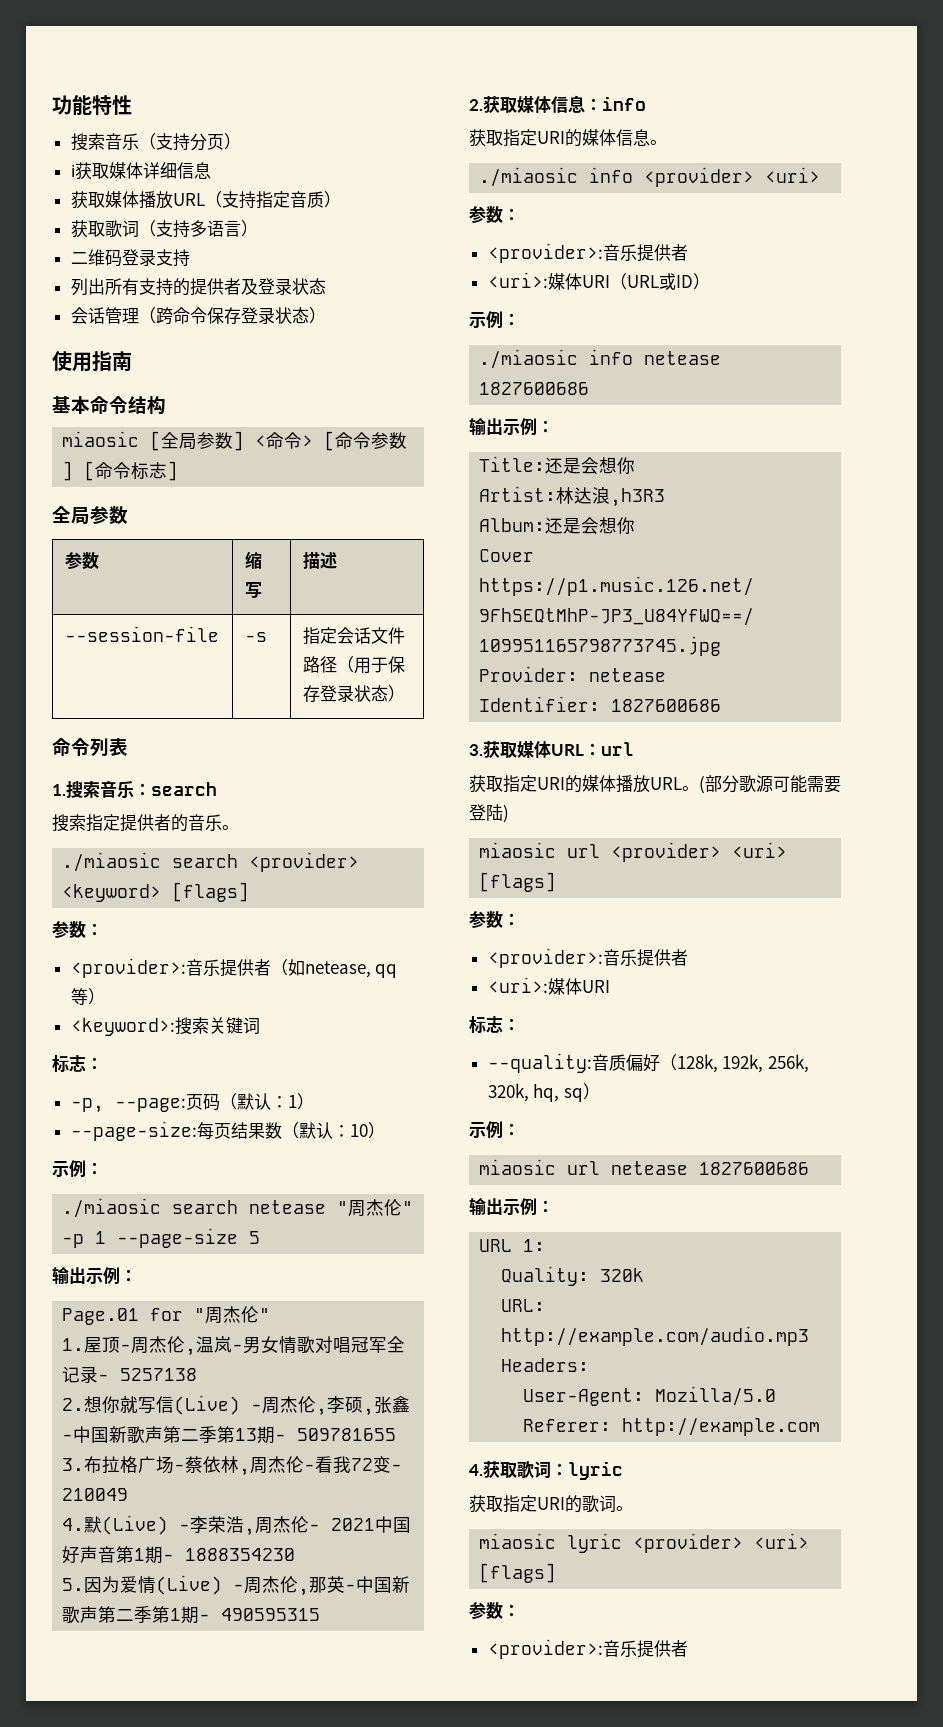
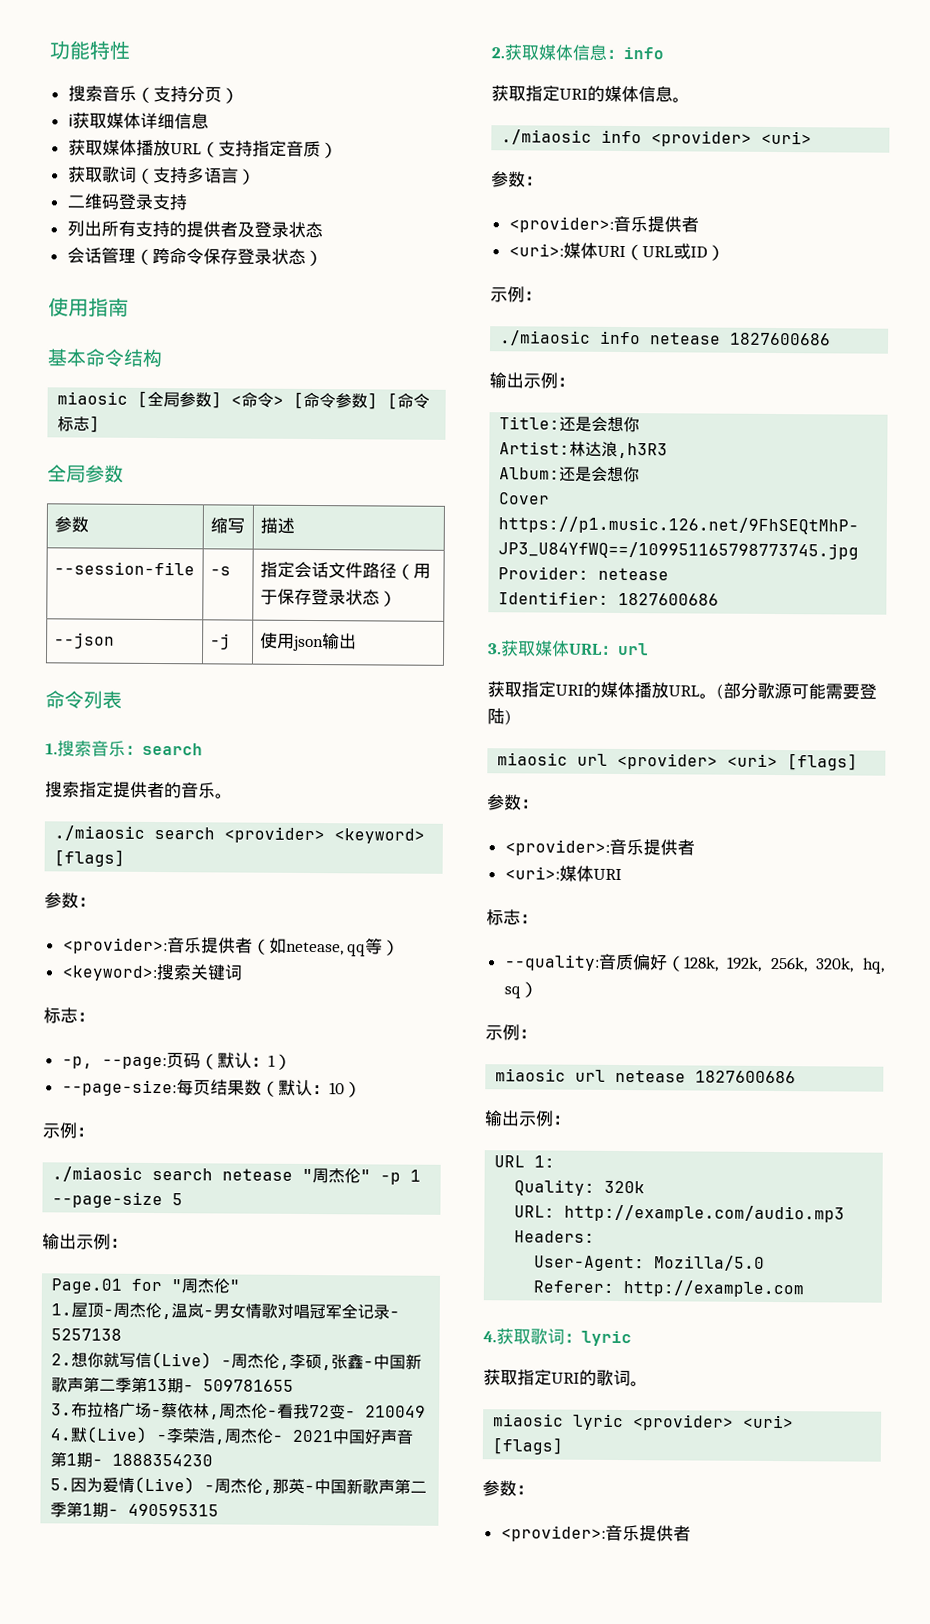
(405, 693) none -> [53,632,115,649] [209,633,231,650] [259,632,357,652] // --json | -j | 使用json输出

